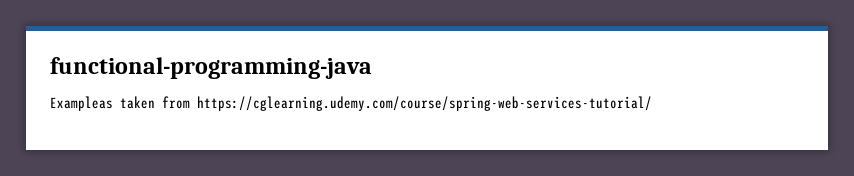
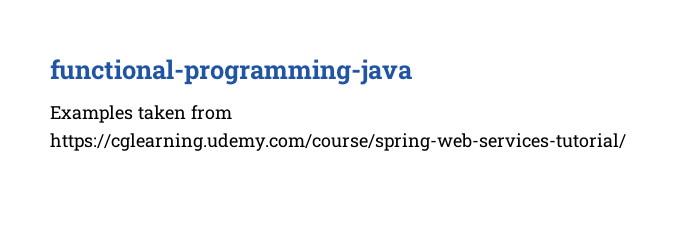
[50,96,113,111] Exampleas -> [50,105,133,123] Examples

